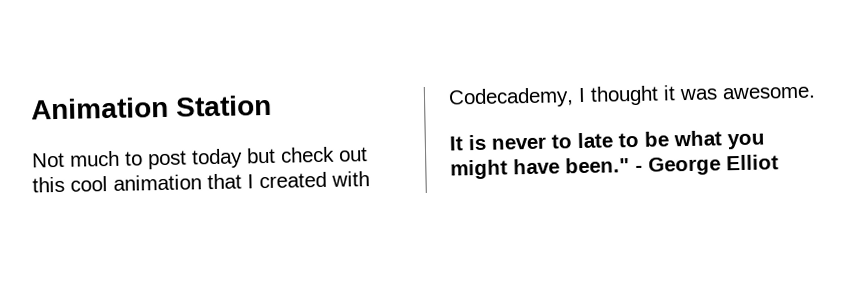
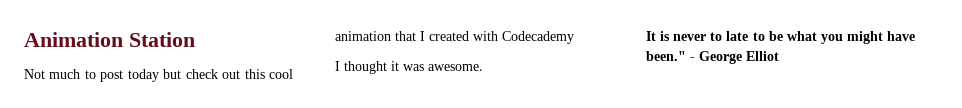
[448,87,574,109] Codecademy, -> [502,31,574,44] Codecademy //

